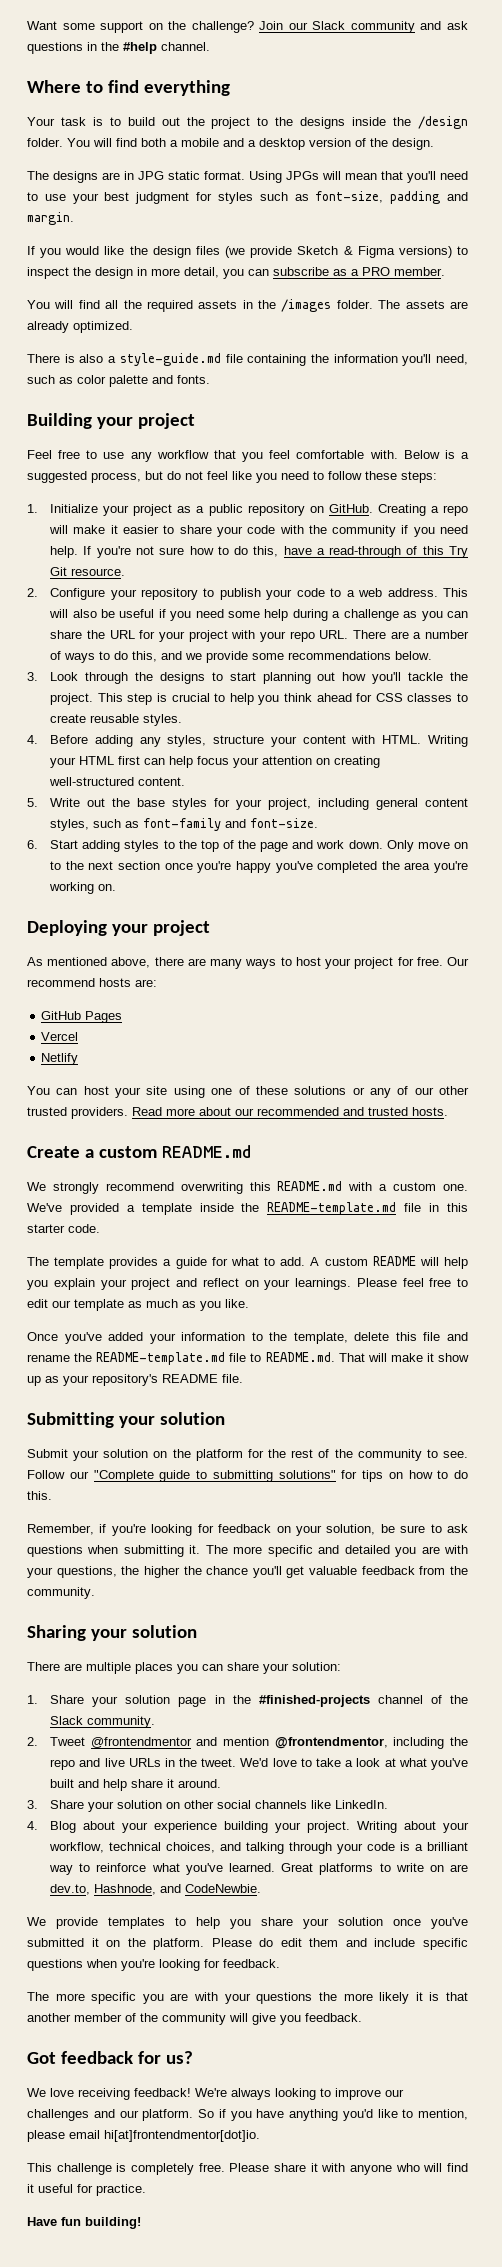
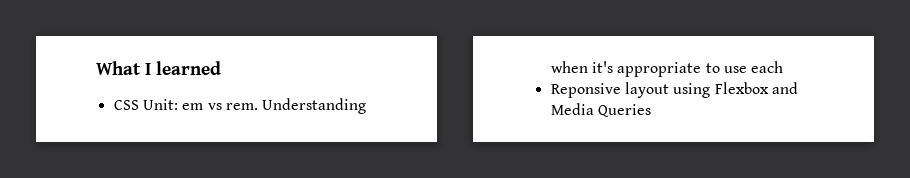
[27,21,469,33] [27,42,210,54] [27,80,230,96] [27,116,468,129] [27,138,434,150] [27,171,468,183] [27,191,468,204] [27,212,74,225] [27,246,468,258] [27,267,445,279] [27,299,468,312] [27,321,133,333] [27,353,468,366] [27,375,210,387] [27,413,195,429] [27,450,469,462] [27,471,437,483] [27,504,468,516] [49,525,468,537] [50,546,469,558] [50,567,126,576] [27,588,468,600] [49,609,468,621] [50,630,470,642] [50,651,433,663] [27,672,468,684] [50,693,469,705] [50,714,183,726] [27,735,468,747] [50,756,381,768] [49,777,186,786] [27,798,468,810] [50,818,319,831] [27,840,468,852] [50,861,468,873] [49,882,117,894] [27,920,210,936] [27,957,469,969] [27,978,157,987] [41,1011,123,1023] [41,1032,79,1041] [41,1053,79,1065] [27,1086,469,1098] [27,1107,448,1119] [27,1145,251,1158] [27,1181,469,1194] [27,1202,469,1215] [27,1224,100,1233] [27,1256,468,1269] [27,1278,468,1290] [27,1299,249,1311] [27,1332,469,1344] [27,1352,470,1365] [27,1374,243,1386] [27,1412,225,1428] [27,1449,468,1461] [27,1470,468,1482] [27,1491,52,1500] [27,1524,469,1536] [27,1545,468,1557] [27,1566,468,1578] [27,1587,95,1599] [27,1625,197,1641] [27,1662,341,1674] [27,1695,469,1707] [50,1716,156,1728] [27,1737,468,1749] [50,1758,468,1770] [50,1779,222,1791] [27,1800,389,1812] [27,1821,469,1833] [49,1842,468,1854] [49,1863,469,1875] [50,1884,262,1895] [27,1917,468,1929] [27,1938,468,1950] [27,1959,280,1971] [27,1992,469,2004] [27,2013,362,2025] [27,2051,193,2064] [27,2088,404,2100] [27,2109,468,2121] [27,2130,260,2142] [27,2163,469,2175] [27,2184,146,2196] [27,2217,141,2229] Want some support on the challenge? Join our Slack community and ask questions in the #help channel. // Where to find everything // Your task is to build out the project to the designs inside the /design folder. You will find both a mobile and a desktop version of the design. // The designs are in JPG static format. Using JPGs will mean that you'll need to use your best judgment for styles such as font-size, padding and margin. // If you would like the design files (we provide Sketch & Figma versions) to inspect the design in more detail, you can subscribe as a PRO member. // You will find all the required assets in the /images folder. The assets are already optimized. // There is also a style-guide.md file containing the information you'll need, such as color palette and fonts. // Building your project // Feel free to use any workflow that you feel comfortable with. Below is a suggested process, but do not feel like you need to follow these steps: // 1. Initialize your project as a public repository on GitHub. Creating a repo will make it easier to share your code with the community if you need help. If you're not sure how to do this, have a read-through of this Try Git resource. // 2. Configure your repository to publish your code to a web address. This will also be useful if you need some help during a challenge as you can share the URL for your project with your repo URL. There are a number of ways to do this, and we provide some recommendations below. // 3. Look through the designs to start planning out how you'll tackle the project. This step is crucial to help you think ahead for CSS classes to create reusable styles. // 4. Before adding any styles, structure your content with HTML. Writing your HTML first can help focus your attention on creating well-structured content. // 5. Write out the base styles for your project, including general content styles, such as font-family and font-size. // 6. Start adding styles to the top of the page and work down. Only move on to the next section once you're happy you've completed the area you're working on. // Deploying your project // As mentioned above, there are many ways to host your project for free. Our recommend hosts are: // GitHub Pages // Vercel // Netlify // You can host your site using one of these solutions or any of our other trusted providers. Read more about our recommended and trusted hosts. // Create a custom README.md // We strongly recommend overwriting this README.md with a custom one. We've provided a template inside the README-template.md file in this starter code. // The template provides a guide for what to add. A custom README will help you explain your project and reflect on your learnings. Please feel free to edit our template as much as you like. // Once you've added your information to the template, delete this file and rename the README-template.md file to README.md. That will make it show up as your repository's README file. // Submitting your solution // Submit your solution on the platform for the rest of the community to see. Follow our "Complete guide to submitting solutions" for tips on how to do this. // Remember, if you're looking for feedback on your solution, be sure to ask questions when submitting it. The more specific and detailed you are with your questions, the higher the chance you'll get valuable feedback from the community. // Sharing your solution // There are multiple places you can share your solution: // 1. Share your solution page in the #finished-projects channel of the Slack community. // 2. Tweet @frontendmentor and mention @frontendmentor, including the repo and live URLs in the tweet. We'd love to take a look at what you've built and help share it around. // 3. Share your solution on other social channels like LinkedIn. // 4. Blog about your experience building your project. Writing about your workflow, technical choices, and talking through your code is a brilliant way to reinforce what you've learned. Great platforms to write on are dev.to, Hashnode, and CodeNewbie. // We provide templates to help you share your solution once you've submitted it on the platform. Please do edit them and include specific questions when you're looking for feedback. // The more specific you are with your questions the more likely it is that another member of the community will give you feedback. // Got feedback for us? // We love receiving feedback! We're always looking to improve our challenges and our platform. So if you have anything you'd like to mention, please email hi[at]frontendmentor[dot]io. // This challenge is completely free. Please share it with anyone who will find it useful for practice. // Have fun building! -> [96,61,221,75] [113,98,367,114] [550,61,784,77] [550,82,798,98] [550,103,651,117] What I learned // CSS Unit: em vs rem. Understanding when it's appropriate to use each // Reponsive layout using Flexbox and Media Queries

